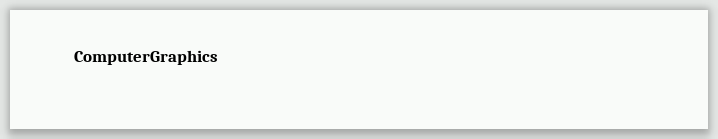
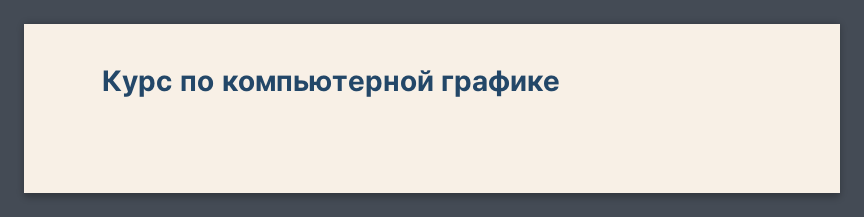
[74,50,218,65] ComputerGraphics -> [102,70,561,97] Курс по компьютерной графике

